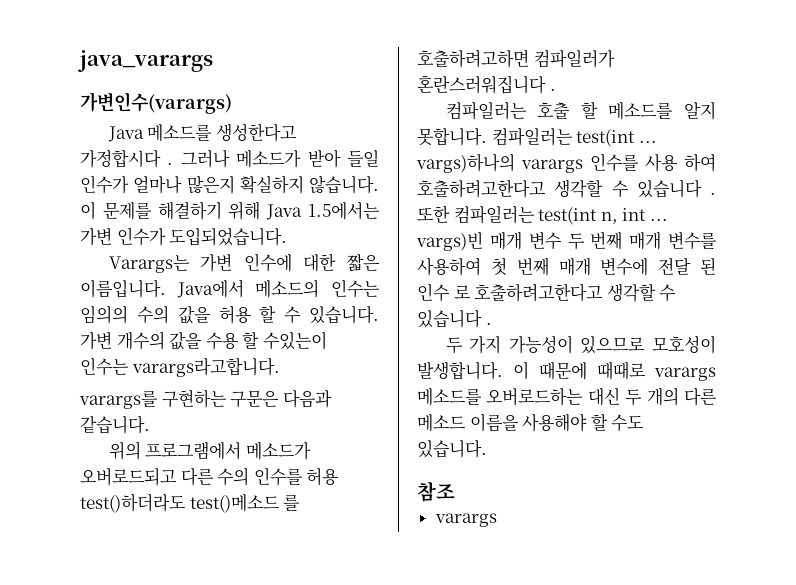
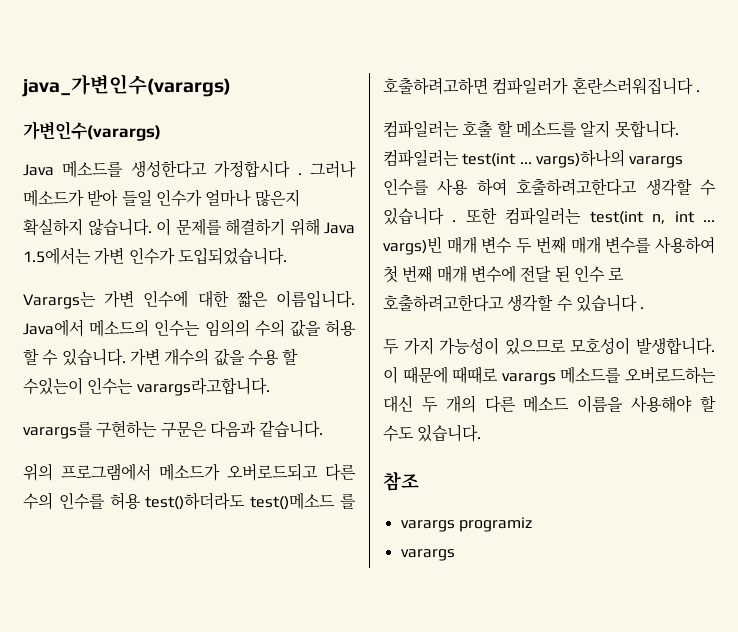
[78,50,213,72] java_varargs -> [22,74,231,97] java_가변인수(varargs)
(455, 491) none -> [400,517,532,532] // varargs programiz

